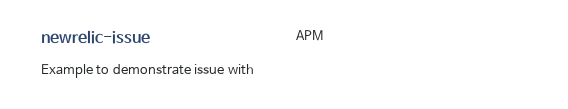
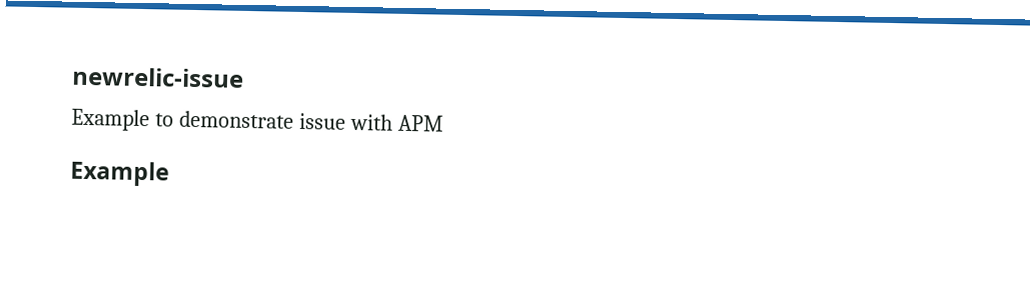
(323, 35) none -> [70,160,170,187] // Example

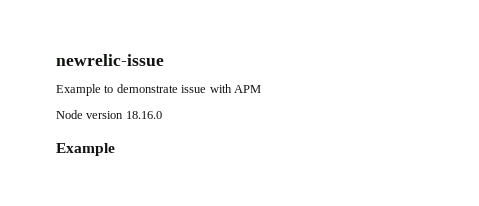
(444, 123) none -> [56,110,162,119] // Node version 18.16.0

